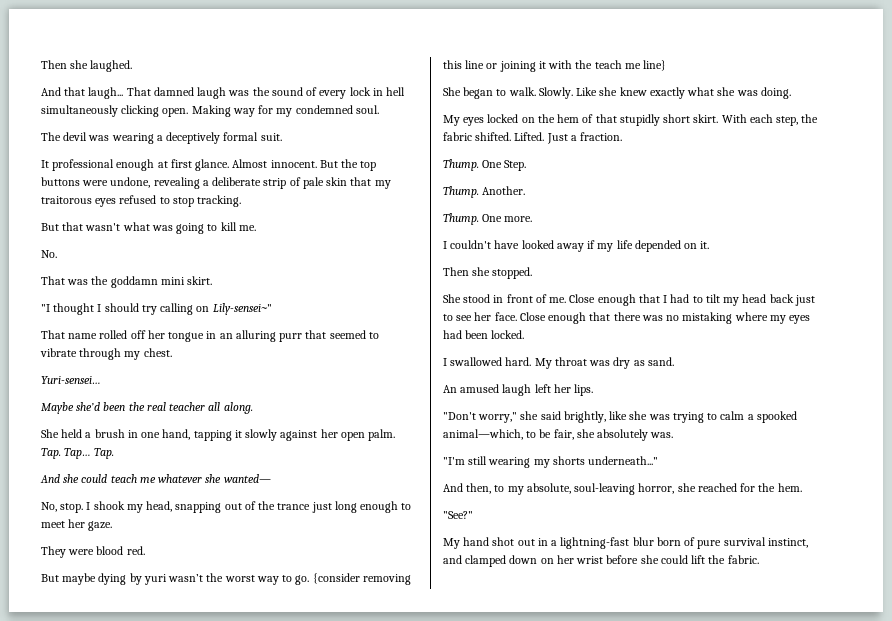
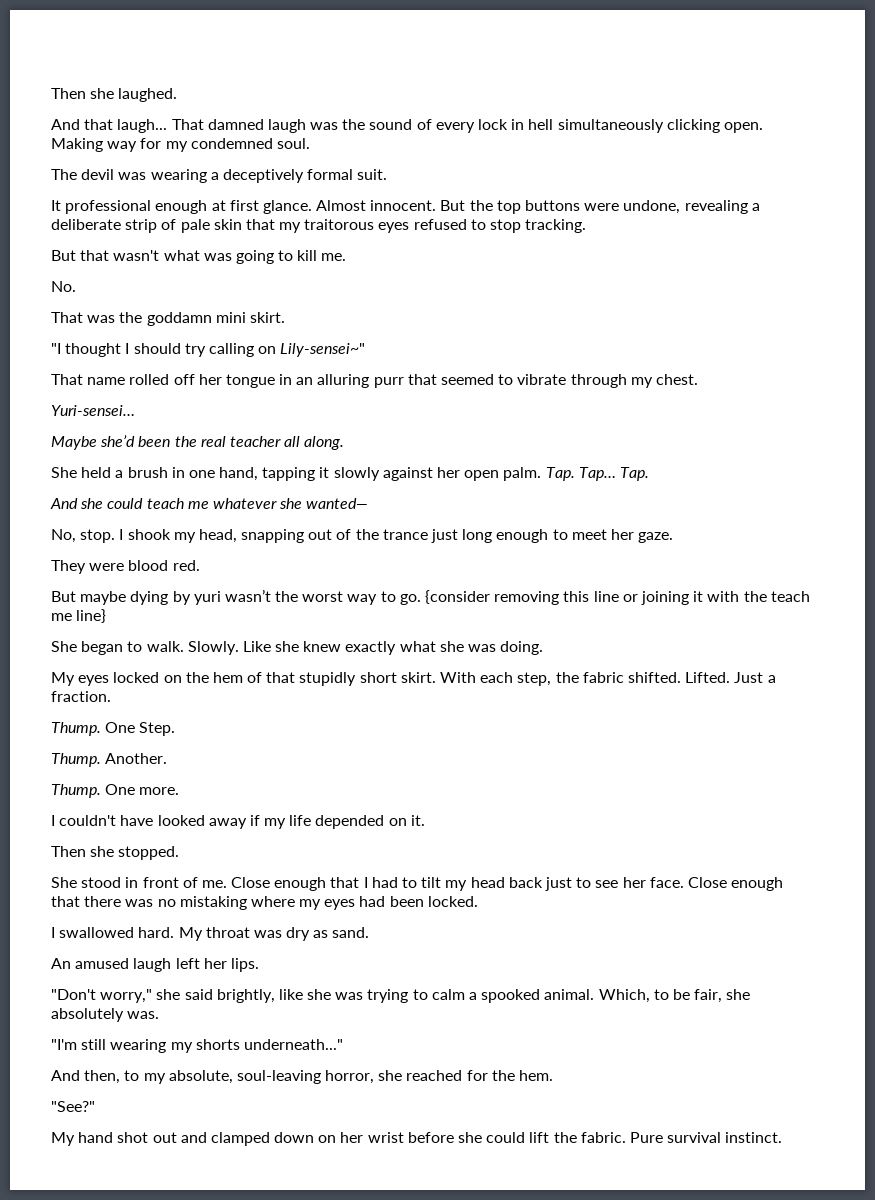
[443,429,523,440] animal—which, -> [544,989,650,1003] animal. Which,
[537,537,808,549] in a lightning-fast blur born of pure survival instinct, -> (177, 1137) none
(759, 559) none -> [629,1132,783,1143] Pure survival instinct.

